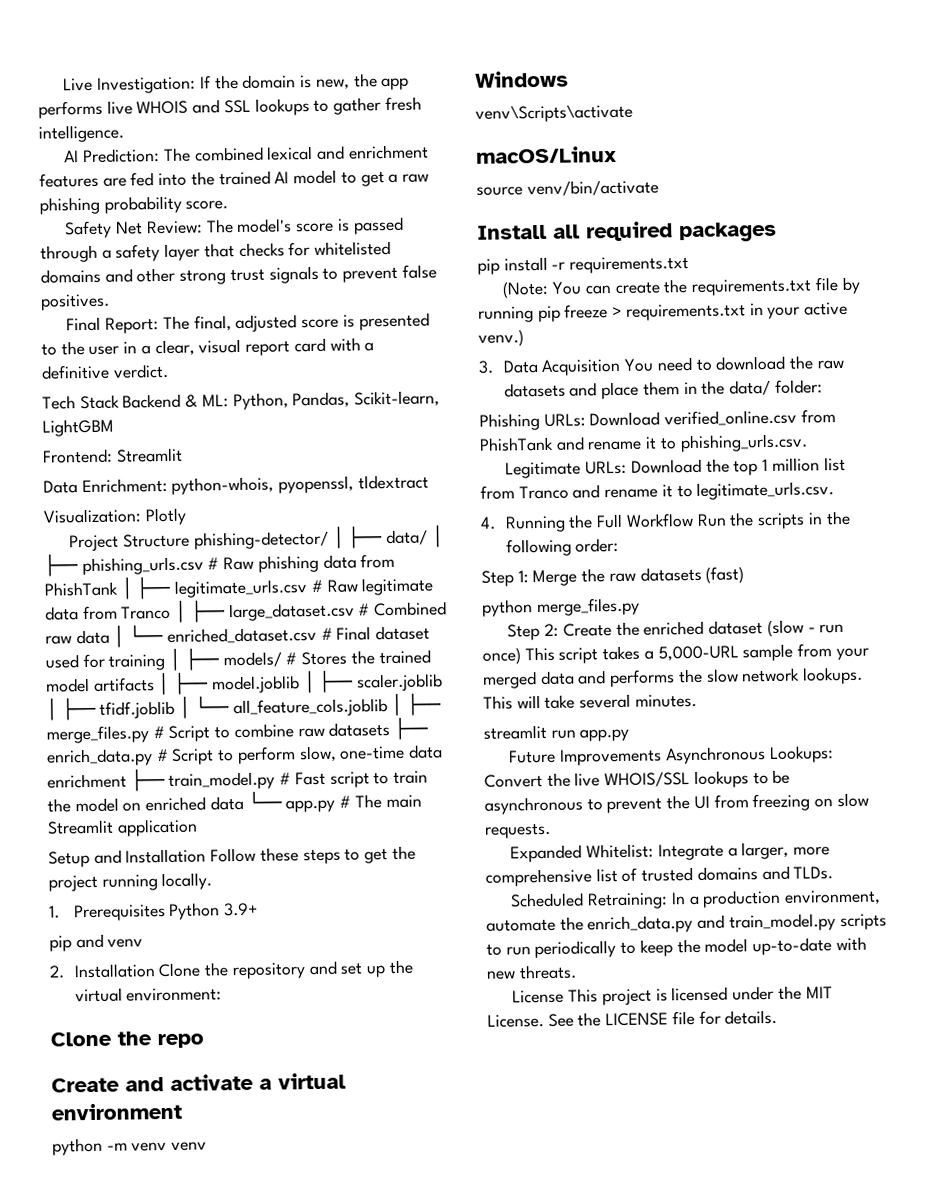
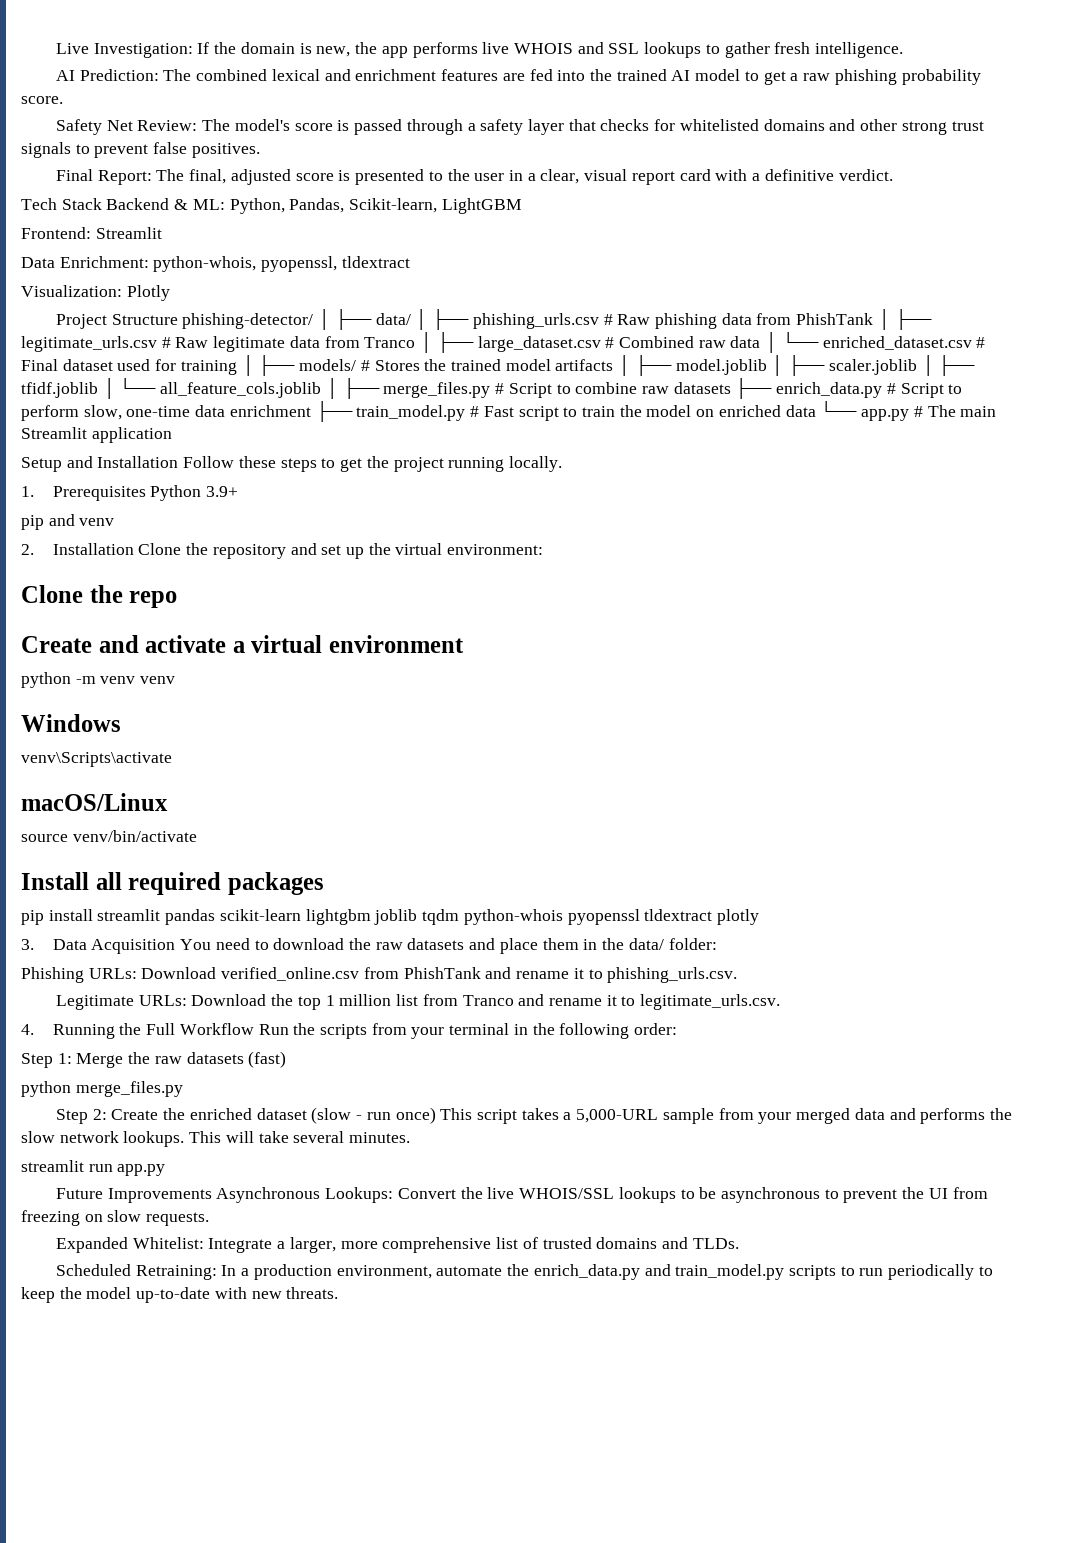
[551,255,690,274] [502,276,861,299] [478,301,849,323] [478,329,524,347] -r requirements.txt // (Note: You can create the requirements.txt file by running pip freeze > requirements.txt in your active venv.) -> [97,909,759,925] streamlit pandas scikit-learn lightgbm joblib tqdm python-whois pyopenssl tldextract plotly
(806, 521) none -> [371,1023,510,1039] from your terminal
[512,985,833,1006] [487,1009,778,1028] // License This project is licensed under the MIT License. See the LICENSE file for details. -> (339, 1293) none

